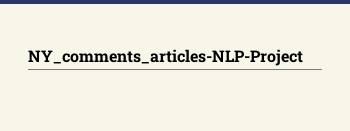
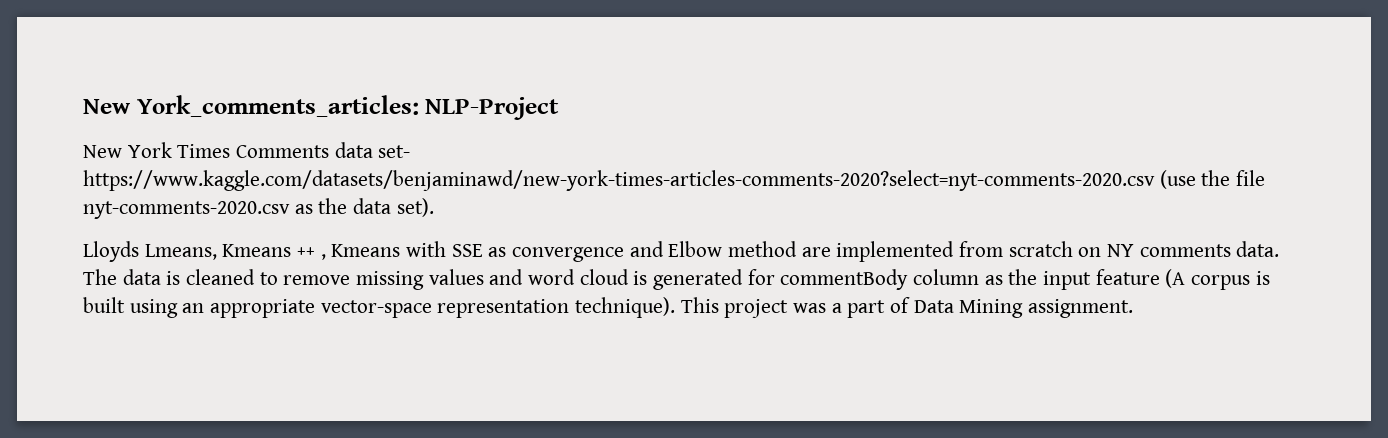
[28,49,303,66] NY_comments_articles-NLP-Project -> [83,95,560,120] [83,142,411,158] [83,170,1266,191] [83,198,434,219] [83,241,1280,262] [83,269,1270,290] [83,297,1134,318] New York_comments_articles: NLP-Project // New York Times Comments data set- https://www.kaggle.com/datasets/benjaminawd/new-york-times-articles-comments-2020?select=nyt-comments-2020.csv (use the file nyt-comments-2020.csv as the data set). // Lloyds Lmeans, Kmeans ++ , Kmeans with SSE as convergence and Elbow method are implemented from scratch on NY comments data. The data is cleaned to remove missing values and word cloud is generated for commentBody column as the input feature (A corpus is built using an appropriate vector-space representation technique). This project was a part of Data Mining assignment.

